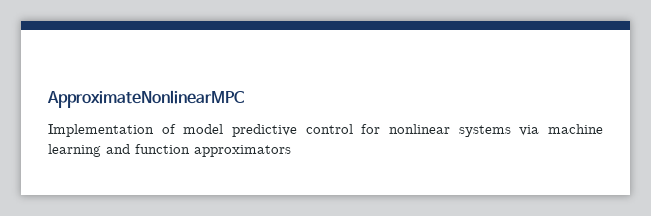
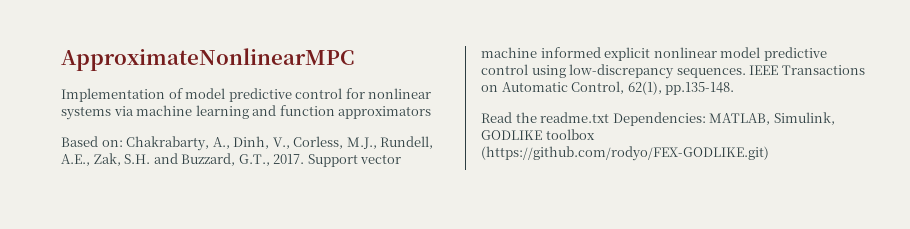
(291, 151) none -> [61,136,434,151] [61,153,402,167] [481,47,827,61] [481,64,865,79] [481,81,735,95] [481,112,835,126] [481,129,595,140] [481,146,769,161] // Based on: Chakrabarty, A., Dinh, V., Corless, M.J., Rundell, A.E., Zak, S.H. and Buzzard, G.T., 2017. Support vector machine informed explicit nonlinear model predictive control using low-discrepancy sequences. IEEE Transactions on Automatic Control, 62(1), pp.135-148. // Read the readme.txt Dependencies: MATLAB, Simulink, GODLIKE toolbox (https://github.com/rodyo/FEX-GODLIKE.git)

